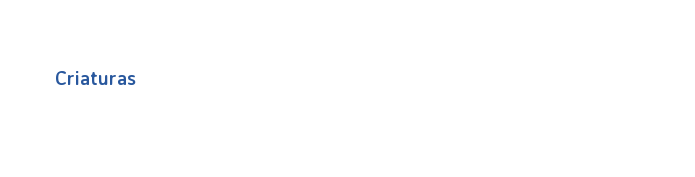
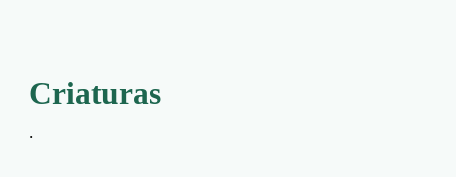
(136, 78) none -> [29,136,33,138] // .

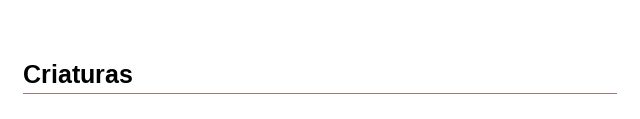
[29,136,33,138] // . -> (133, 73) none

